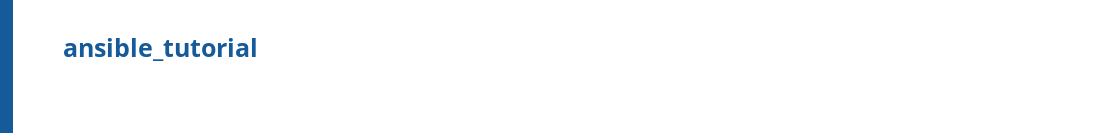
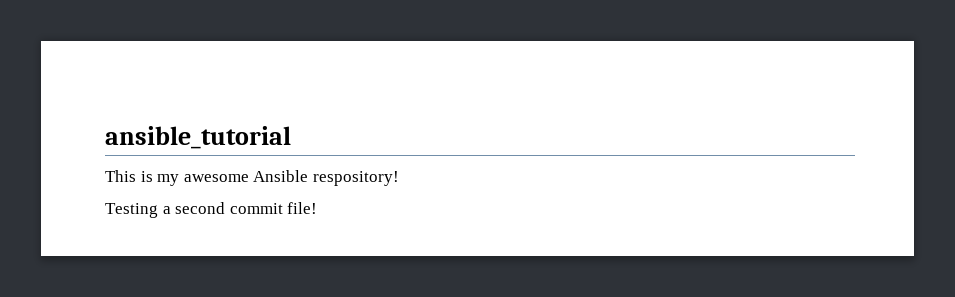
(258, 49) none -> [105,170,399,186] [105,202,318,218] // This is my awesome Ansible respository! // Testing a second commit file!

